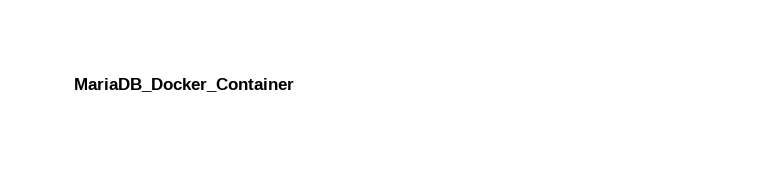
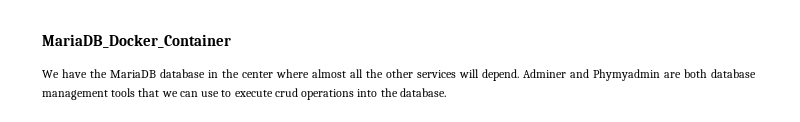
(294, 85) none -> [42,69,756,81] [42,88,446,100] // We have the MariaDB database in the center where almost all the other services will depend. Adminer and Phymyadmin are both database management tools that we can use to execute crud operations into the database.

